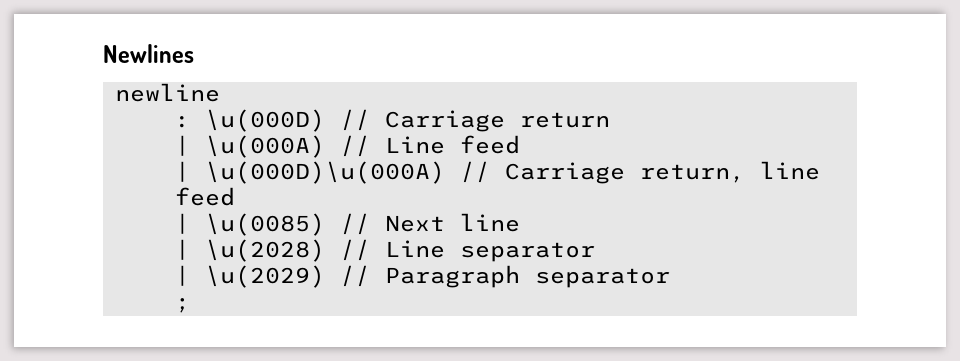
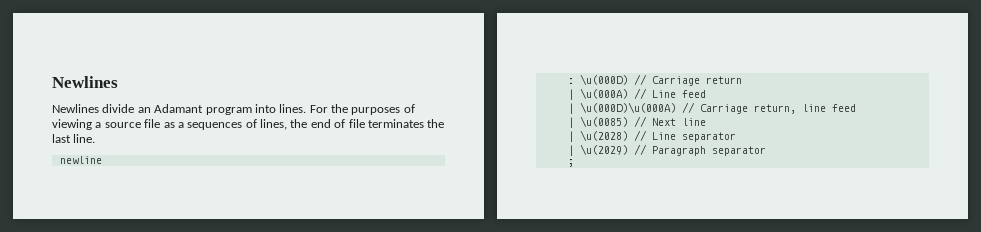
[103,44,194,63] Newlines -> [52,76,118,88] [52,104,415,115] [52,119,445,130] [52,134,96,143] Newlines // Newlines divide an Adamant program into lines. For the purposes of viewing a source file as a sequences of lines, the end of file terminates the last line.

